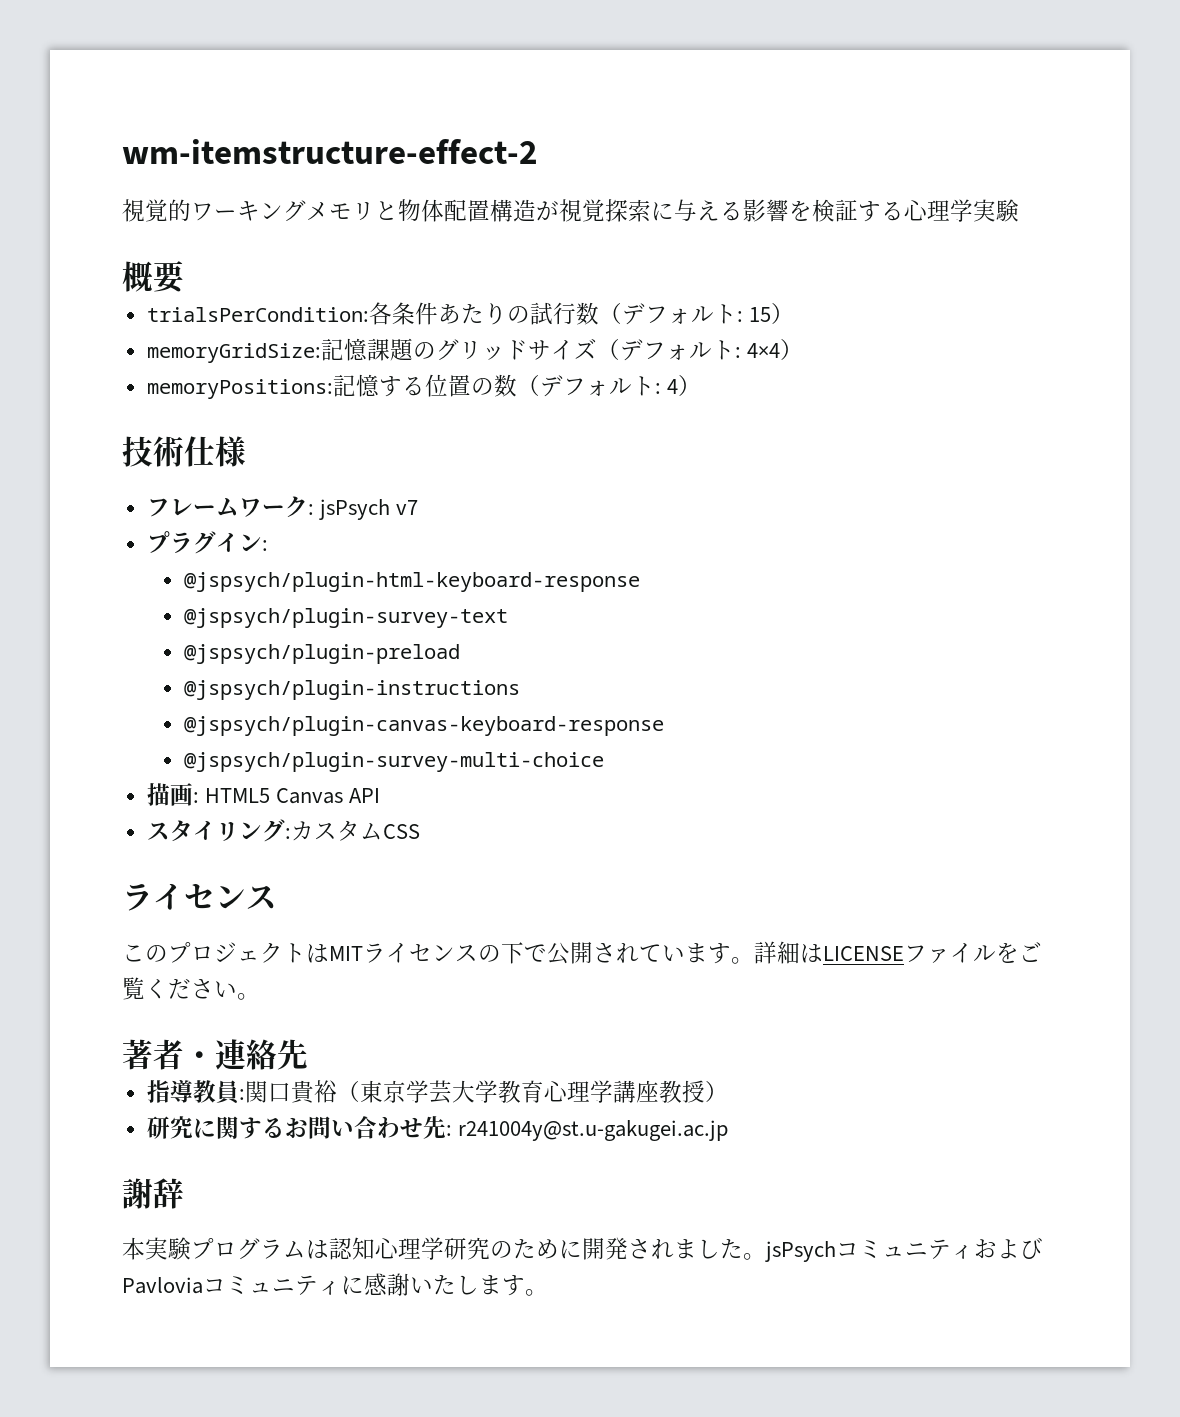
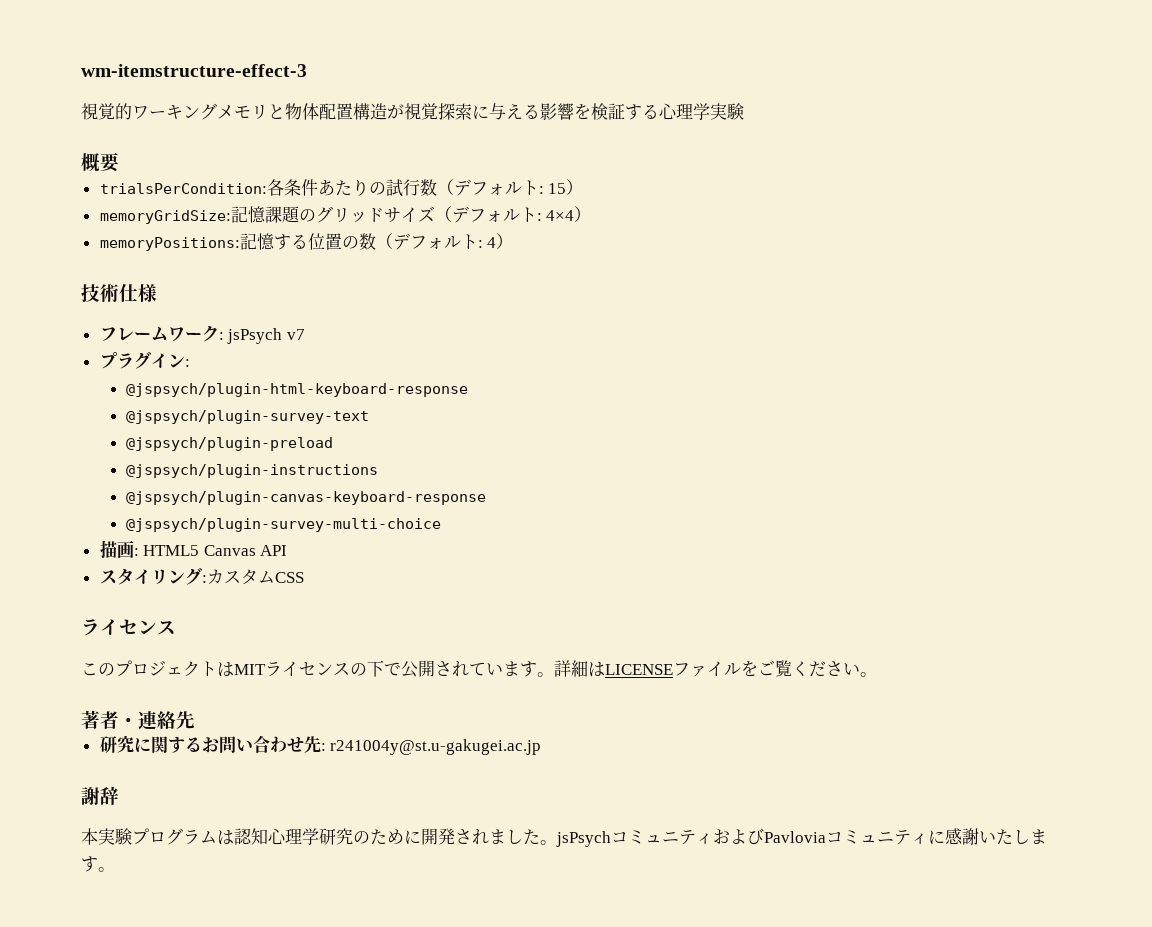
[122,139,537,164] wm-itemstructure-effect-2 -> [81,64,307,77] wm-itemstructure-effect-3
[146,1080,728,1104] // 指導教員:関口貴裕（東京学芸大学教育心理学講座教授） -> (195, 720) none

